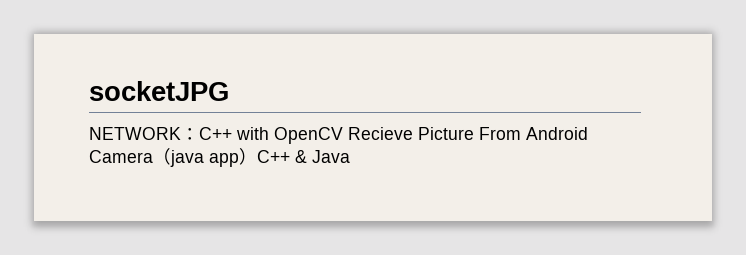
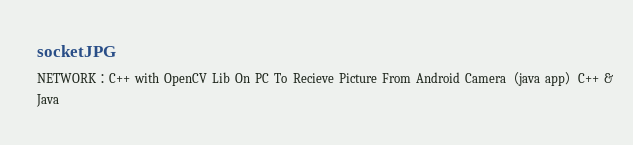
(343, 135) none -> [212,72,288,83] Lib On PC To

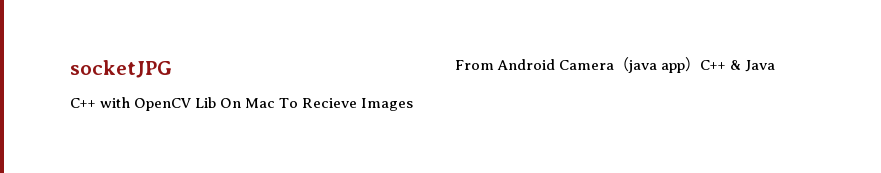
[37,73,109,83] NETWORK： -> (172, 69) none
[255,73,270,83] PC -> [245,98,276,108] Mac
[338,73,377,83] Picture -> [361,98,414,111] Images

